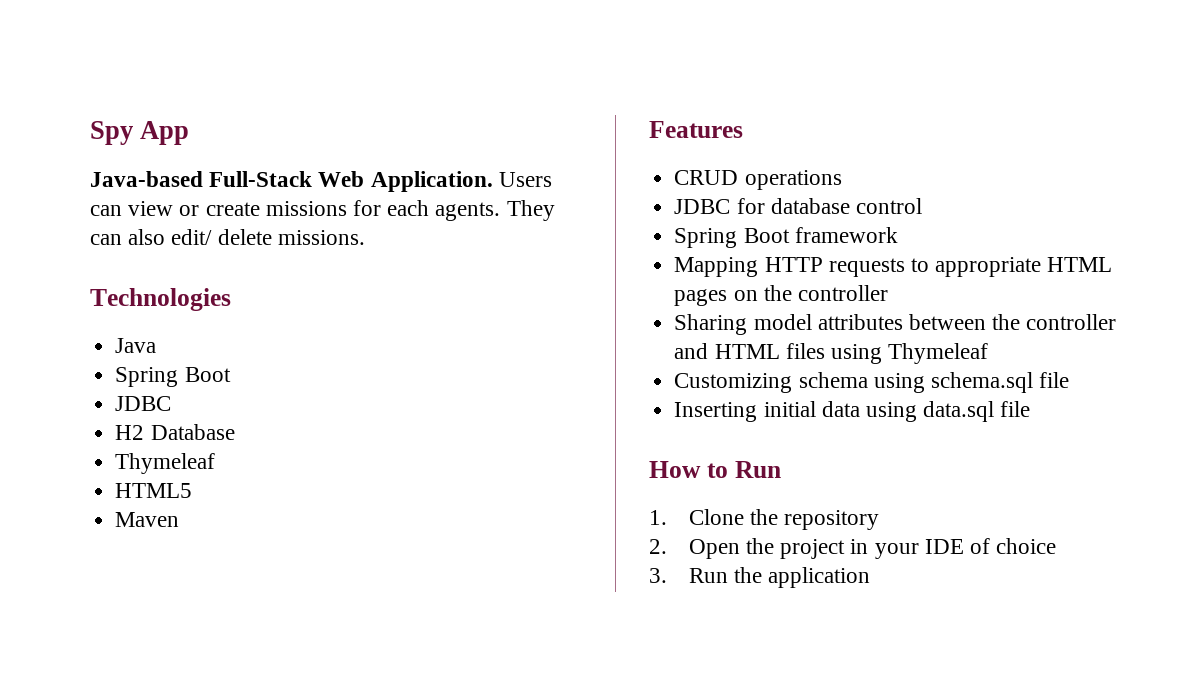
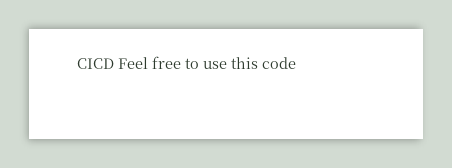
[90,121,190,145] [90,171,552,192] [90,200,555,221] [90,229,365,245] [90,288,231,311] [115,338,157,353] [115,367,231,387] [115,396,172,411] [115,424,235,440] [115,453,216,474] [115,483,193,498] [115,512,180,527] [649,121,743,138] [674,170,842,190] [674,198,922,214] [674,227,898,248] [674,257,1113,277] [674,285,888,306] [674,314,1117,335] [674,343,989,364] [674,372,1070,393] [674,401,1031,422] [649,461,781,478] [649,509,880,530] [649,538,1057,559] [649,567,871,588] Spy App // Java-based Full-Stack Web Application. Users can view or create missions for each agents. They can also edit/ delete missions. // Technologies // Java // Spring Boot // JDBC // H2 Database // Thymeleaf // HTML5 // Maven // Features // CRUD operations // JDBC for database control // Spring Boot framework // Mapping HTTP requests to appropriate HTML pages on the controller // Sharing model attributes between the controller and HTML files using Thymeleaf // Customizing schema using schema.sql file // Inserting initial data using data.sql file // How to Run // 1. Clone the repository // 2. Open the project in your IDE of choice // 3. Run the application -> [77,56,296,69] CICD Feel free to use this code

